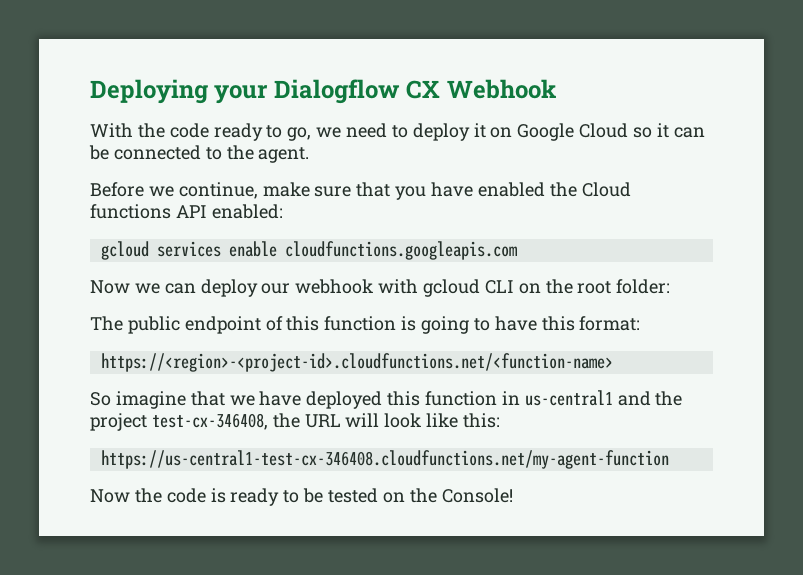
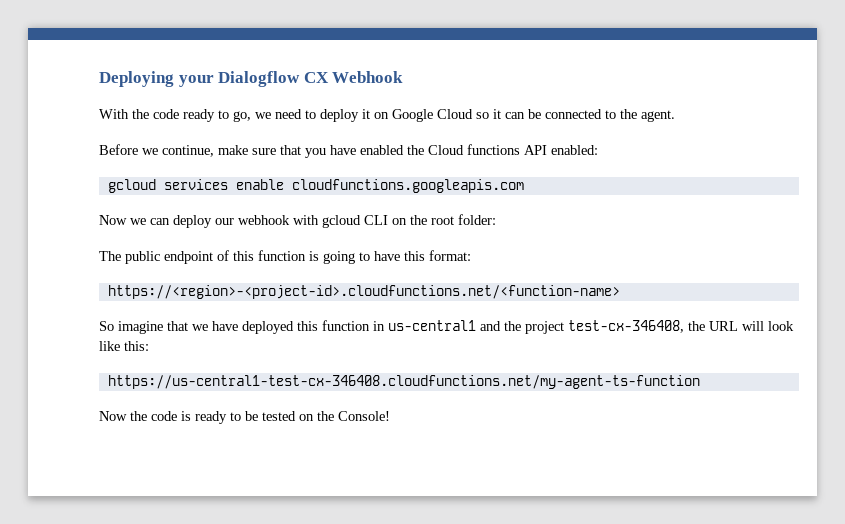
[100,450,669,469] https://us-central1-test-cx-346408.cloudfunctions.net/my-agent-function -> [107,375,700,389] https://us-central1-test-cx-346408.cloudfunctions.net/my-agent-ts-function

